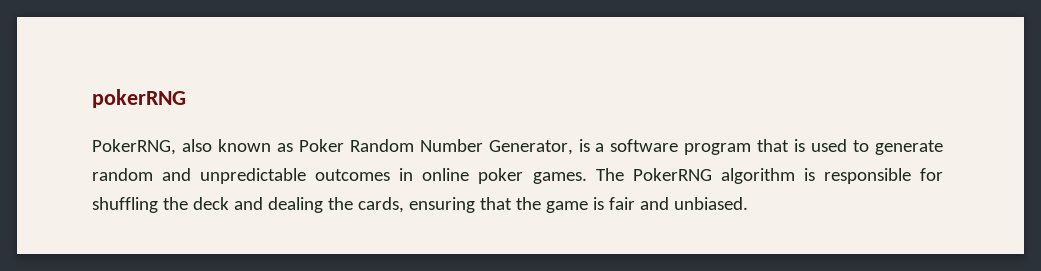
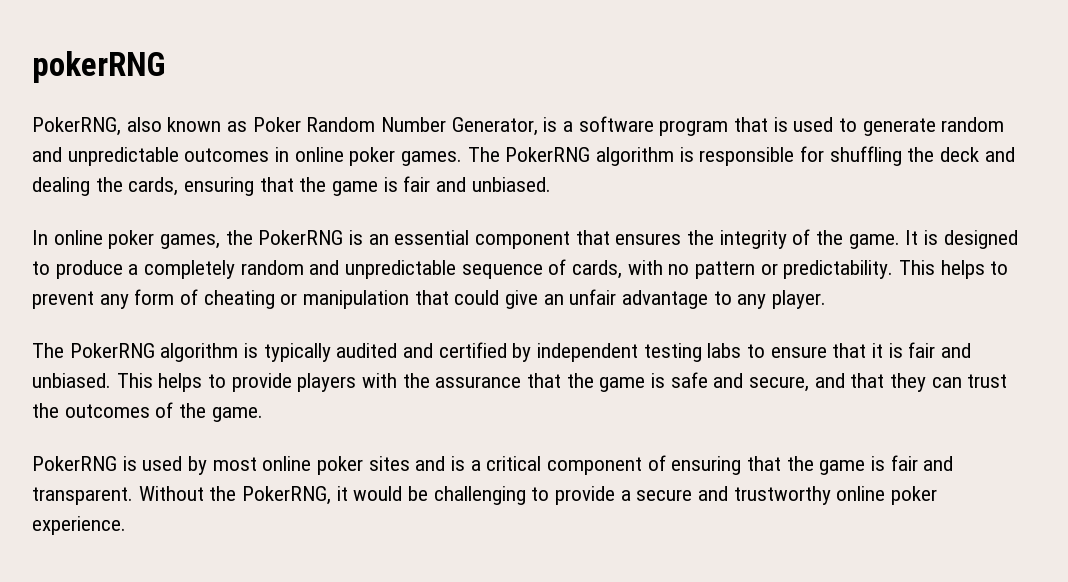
(748, 203) none -> [32,229,1018,249] [32,259,1009,279] [32,289,827,309] [32,342,972,362] [32,372,1008,392] [32,402,263,422] [32,455,954,475] [32,486,938,505] [32,516,126,535] // In online poker games, the PokerRNG is an essential component that ensures the integrity of the game. It is designed to produce a completely random and unpredictable sequence of cards, with no pattern or predictability. This helps to prevent any form of cheating or manipulation that could give an unfair advantage to any player. // The PokerRNG algorithm is typically audited and certified by independent testing labs to ensure that it is fair and unbiased. This helps to provide players with the assurance that the game is safe and secure, and that they can trust the outcomes of the game. // PokerRNG is used by most online poker sites and is a critical component of ensuring that the game is fair and transparent. Without the PokerRNG, it would be challenging to provide a secure and trustworthy online poker experience.

